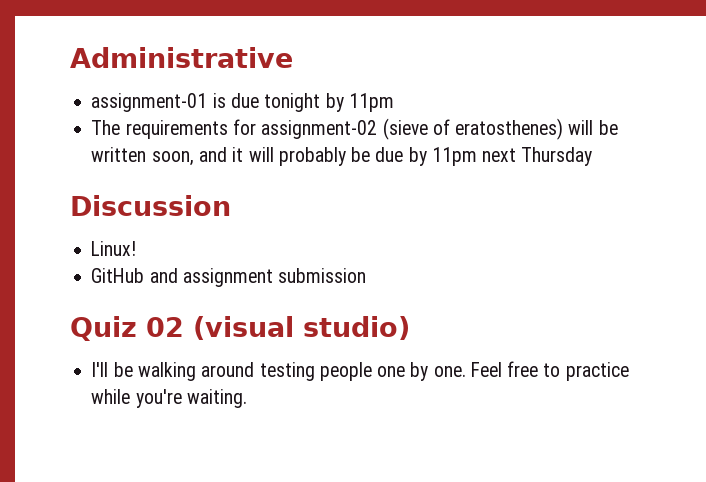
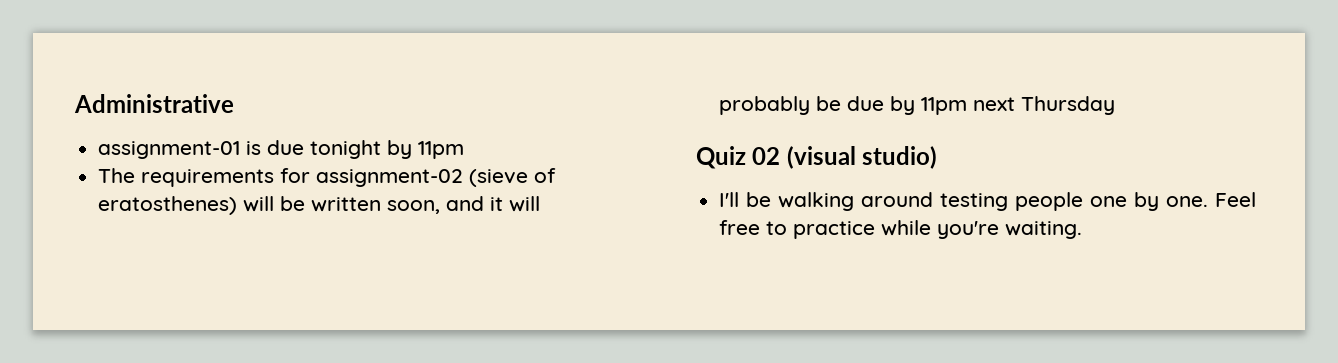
[70,195,231,216] [91,241,137,256] [91,268,367,287] // Discussion // Linux! // GitHub and assignment submission -> (1116, 105) none

